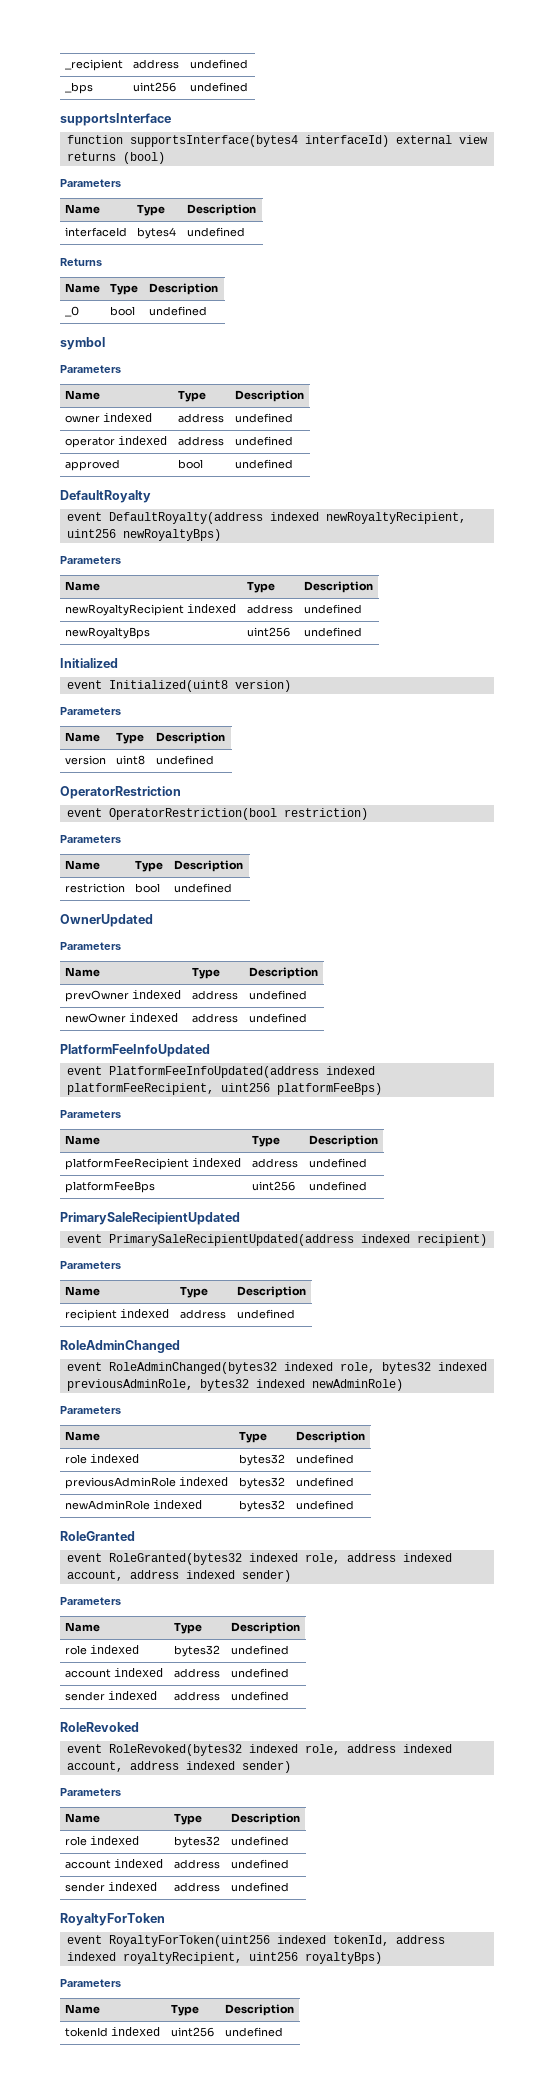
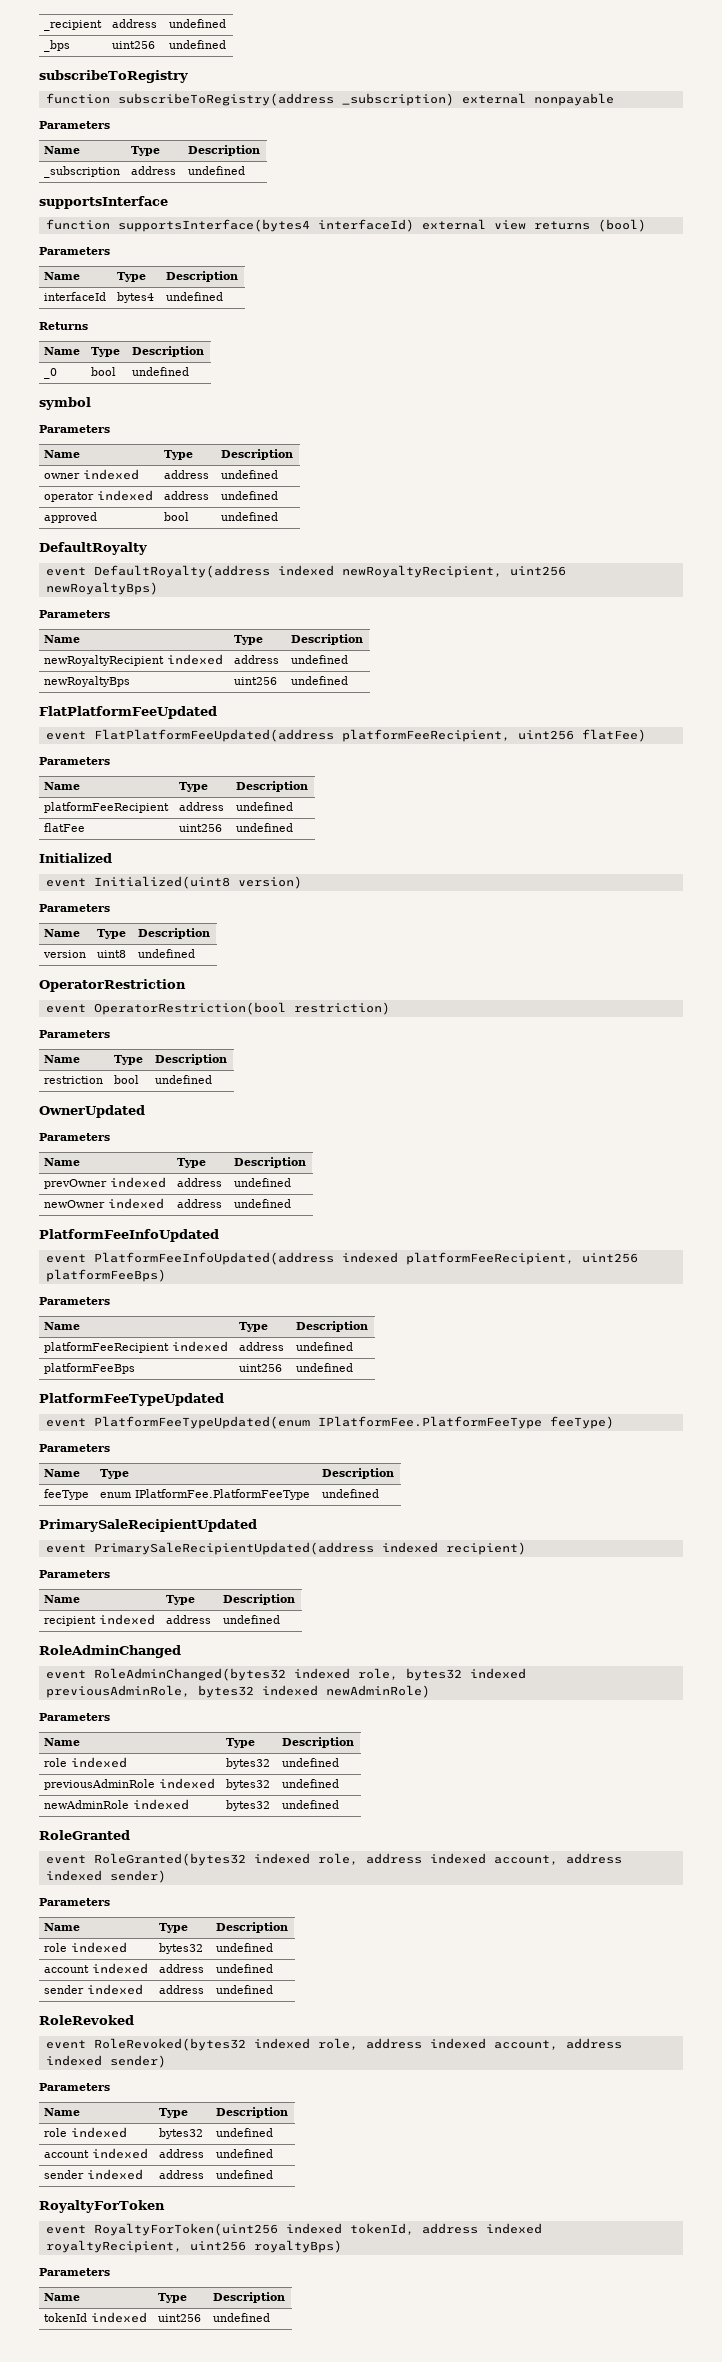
(248, 87) none -> [39,70,188,83] [45,93,614,106] [39,121,110,129] [44,146,81,154] [131,146,161,156] [188,145,261,156] [44,166,121,178] [131,166,177,175] [188,166,246,175] // subscribeToRegistry // function subscribeToRegistry(address _subscription) external nonpayable // Parameters // Name | Type | Description // _subscription | address | undefined
(362, 632) none -> [39,706,217,719] [45,729,646,742] [39,757,110,765] [44,782,81,790] [179,782,209,792] [236,781,309,792] [44,802,170,813] [179,802,225,811] [236,802,294,811] [44,823,86,832] [179,824,223,832] [236,823,294,832] // FlatPlatformFeeUpdated // event FlatPlatformFeeUpdated(address platformFeeRecipient, uint256 flatFee) // Parameters // Name | Type | Description // platformFeeRecipient | address | undefined // flatFee | uint256 | undefined
(367, 1186) none -> [39,1393,224,1406] [45,1416,614,1429] [39,1444,110,1452] [44,1469,81,1477] [100,1469,130,1479] [322,1468,395,1479] [44,1489,90,1500] [100,1489,311,1500] [322,1489,380,1498] // PlatformFeeTypeUpdated // event PlatformFeeTypeUpdated(enum IPlatformFee.PlatformFeeType feeType) // Parameters // Name | Type | Description // feeType | enum IPlatformFee.PlatformFeeType | undefined

